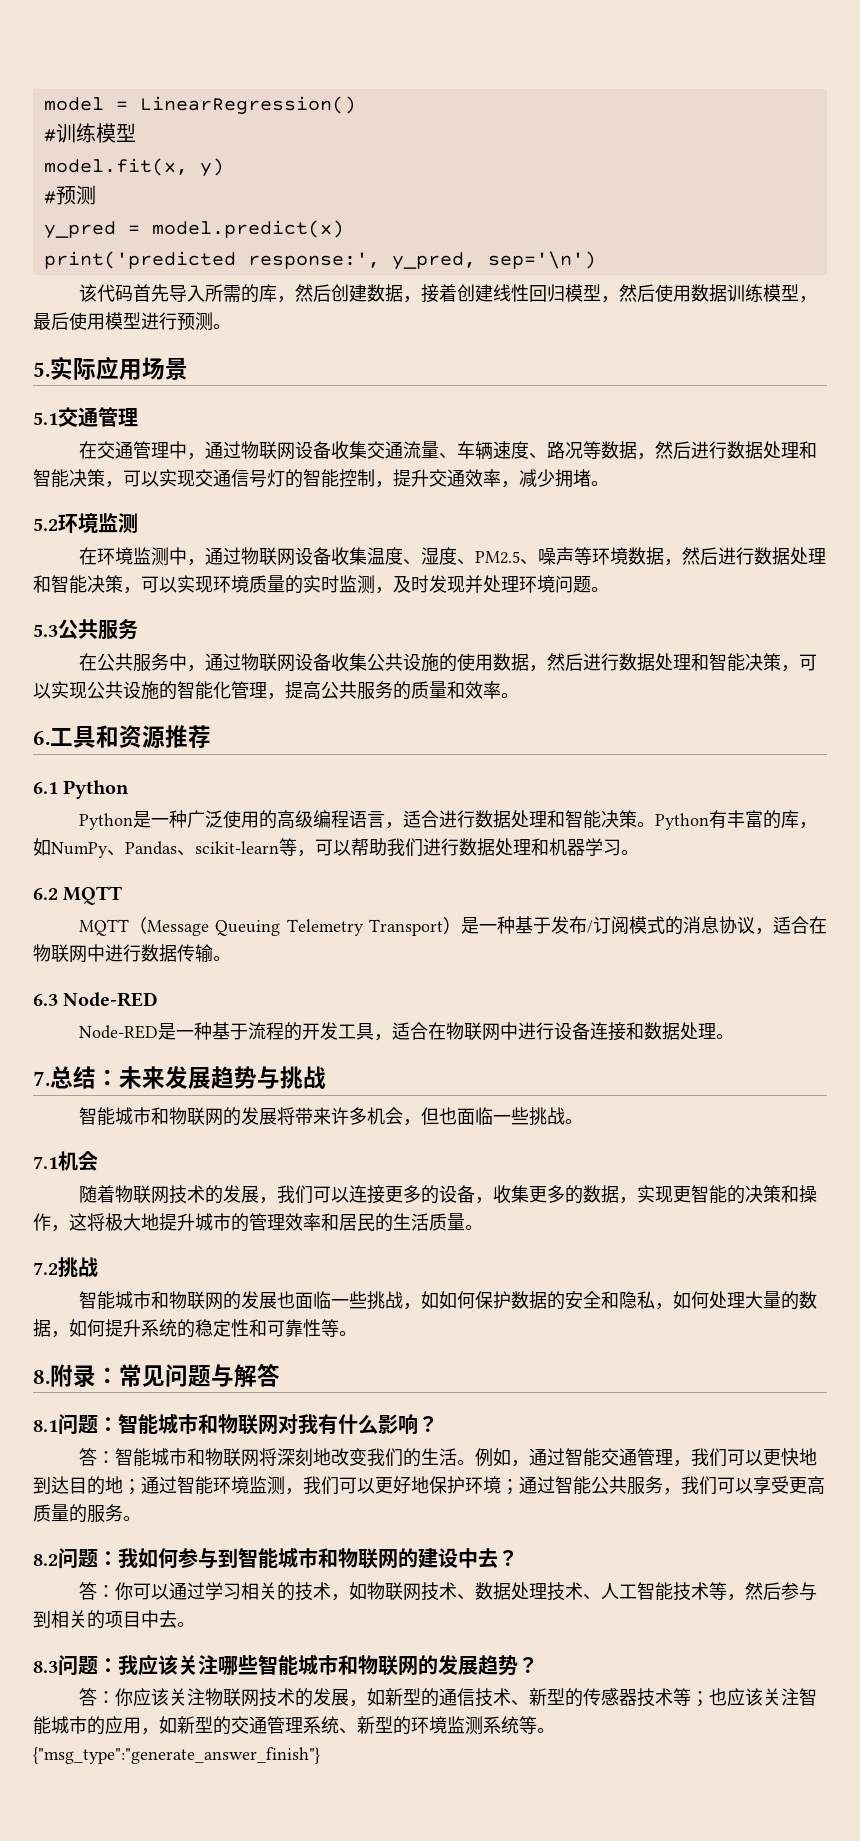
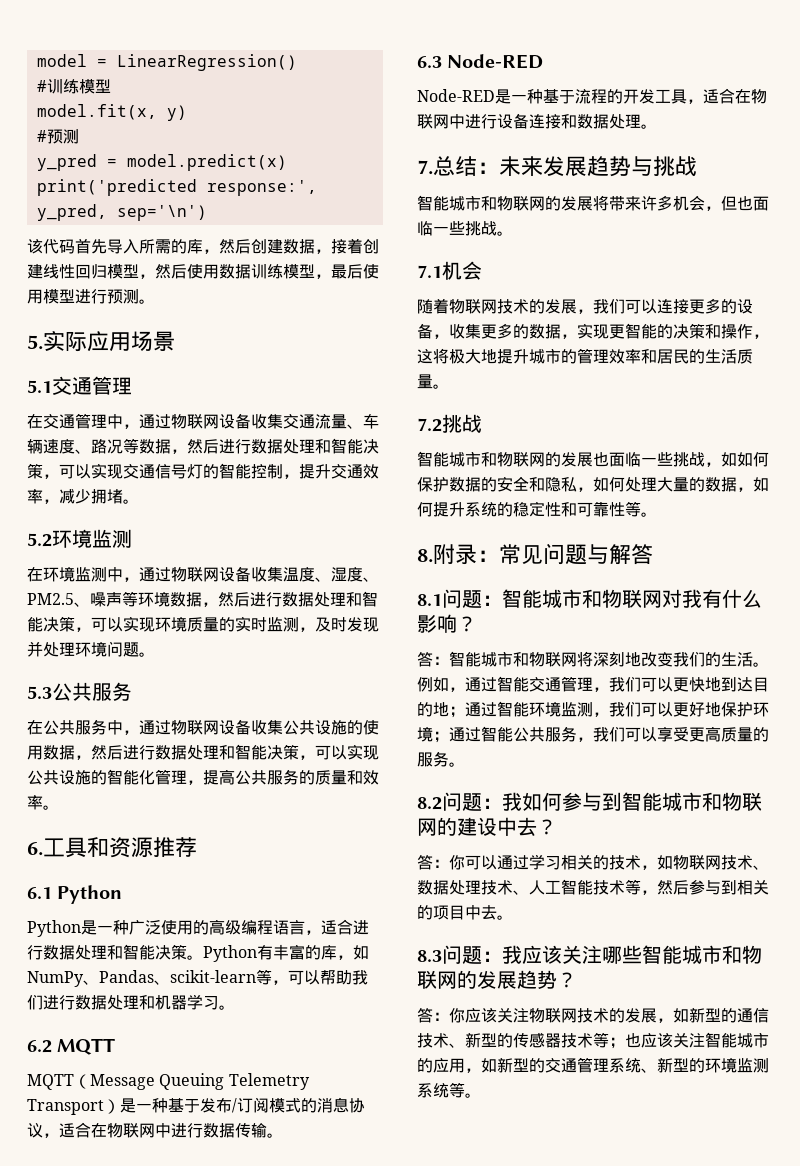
[33,1747,320,1764] {"msg_type":"generate_answer_finish"} -> (481, 1095) none

